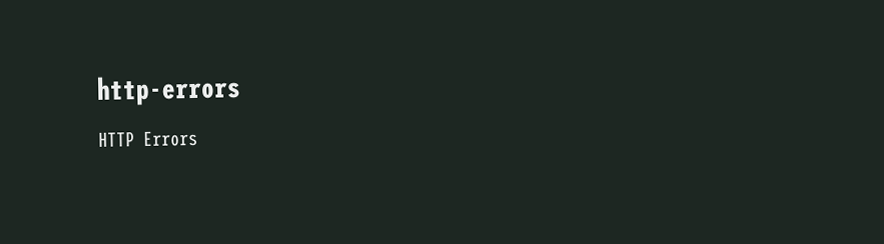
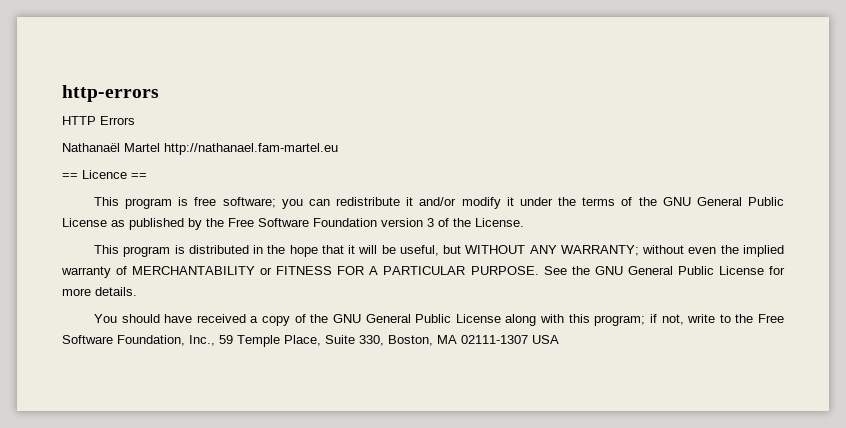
(198, 138) none -> [62,143,338,155] [62,170,147,179] [93,197,784,209] [62,218,524,230] [93,245,785,257] [61,266,786,278] [62,287,137,296] [93,314,785,326] [62,335,559,347] // Nathanaël Martel http://nathanael.fam-martel.eu // == Licence == // This program is free software; you can redistribute it and/or modify it under the terms of the GNU General Public License as published by the Free Software Foundation version 3 of the License. // This program is distributed in the hope that it will be useful, but WITHOUT ANY WARRANTY; without even the implied warranty of MERCHANTABILITY or FITNESS FOR A PARTICULAR PURPOSE. See the GNU General Public License for more details. // You should have received a copy of the GNU General Public License along with this program; if not, write to the Free Software Foundation, Inc., 59 Temple Place, Suite 330, Boston, MA 02111-1307 USA

